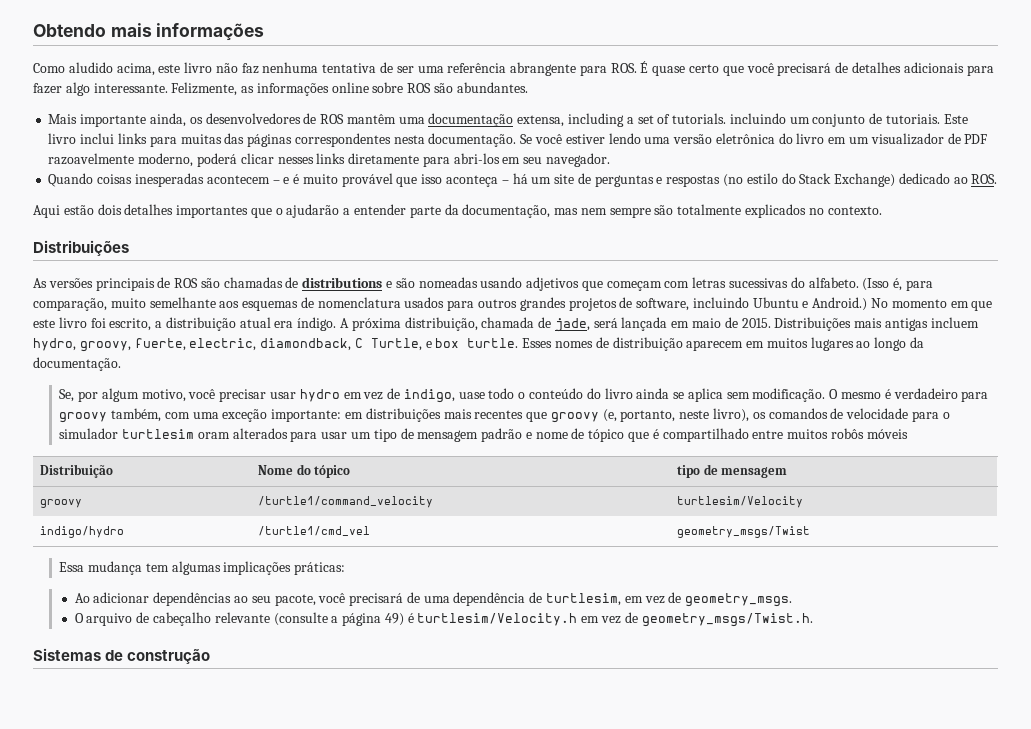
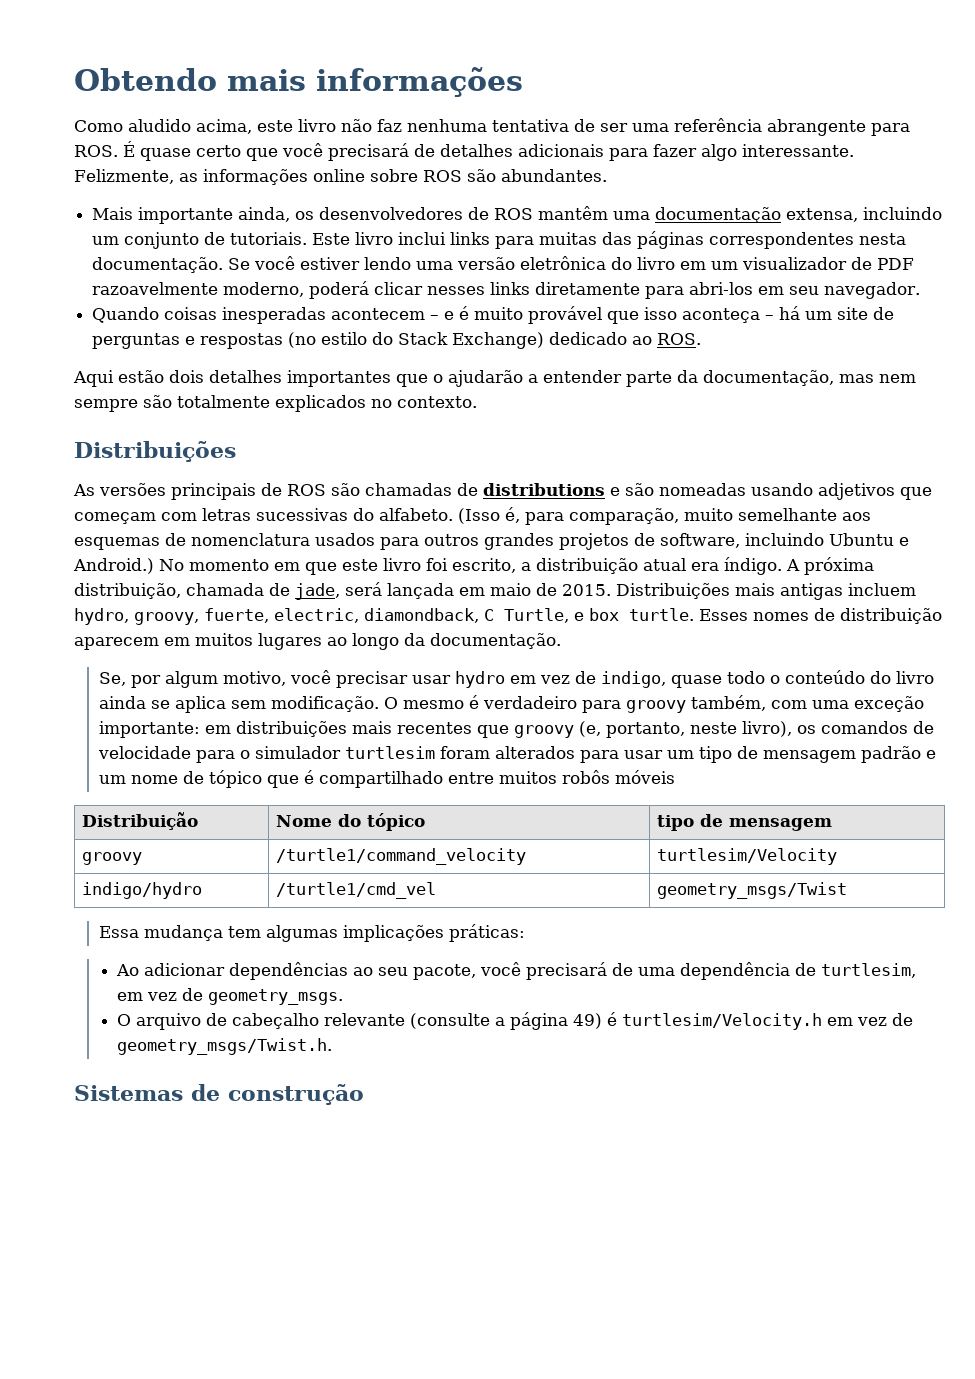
[567,113,727,127] including a set of tutorials. -> (859, 215) none
[458,392,485,399] uase -> [670,675,722,688] quase
[197,432,230,439] oram -> [439,746,490,759] foram
(532, 435) none -> [98,775,126,784] um

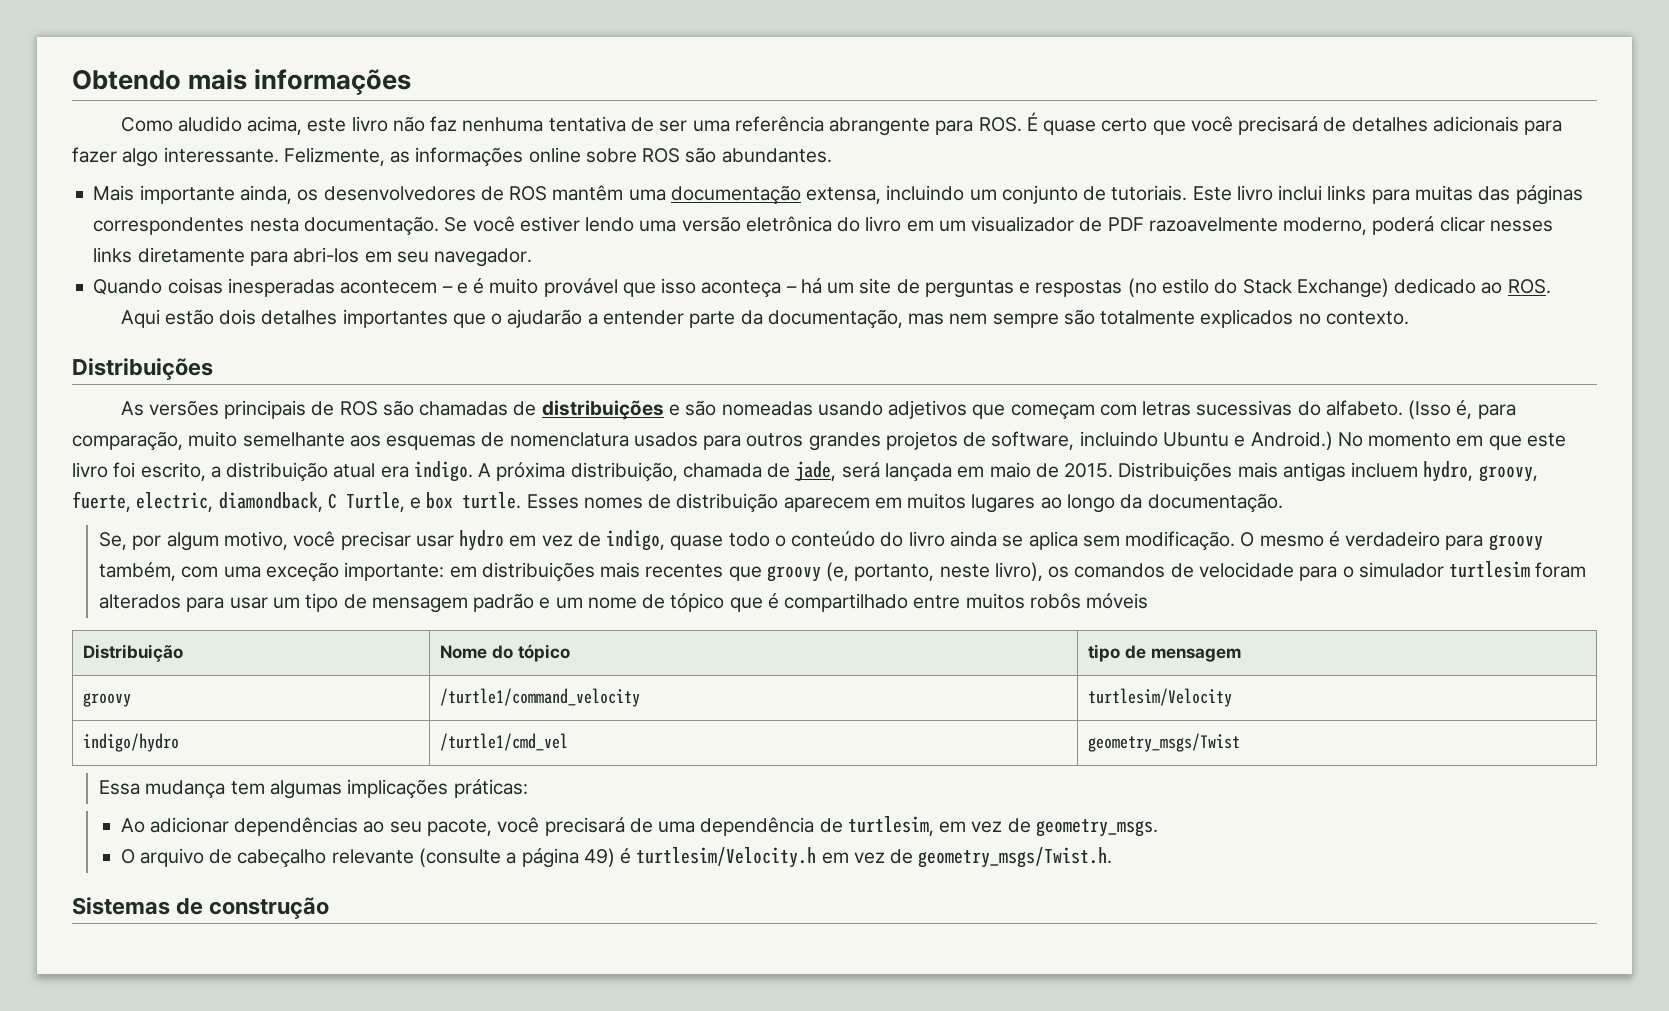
[483,483,605,496] distributions -> [541,400,664,420] distribuições
[724,557,782,575] índigo. -> [413,461,473,482] indigo.

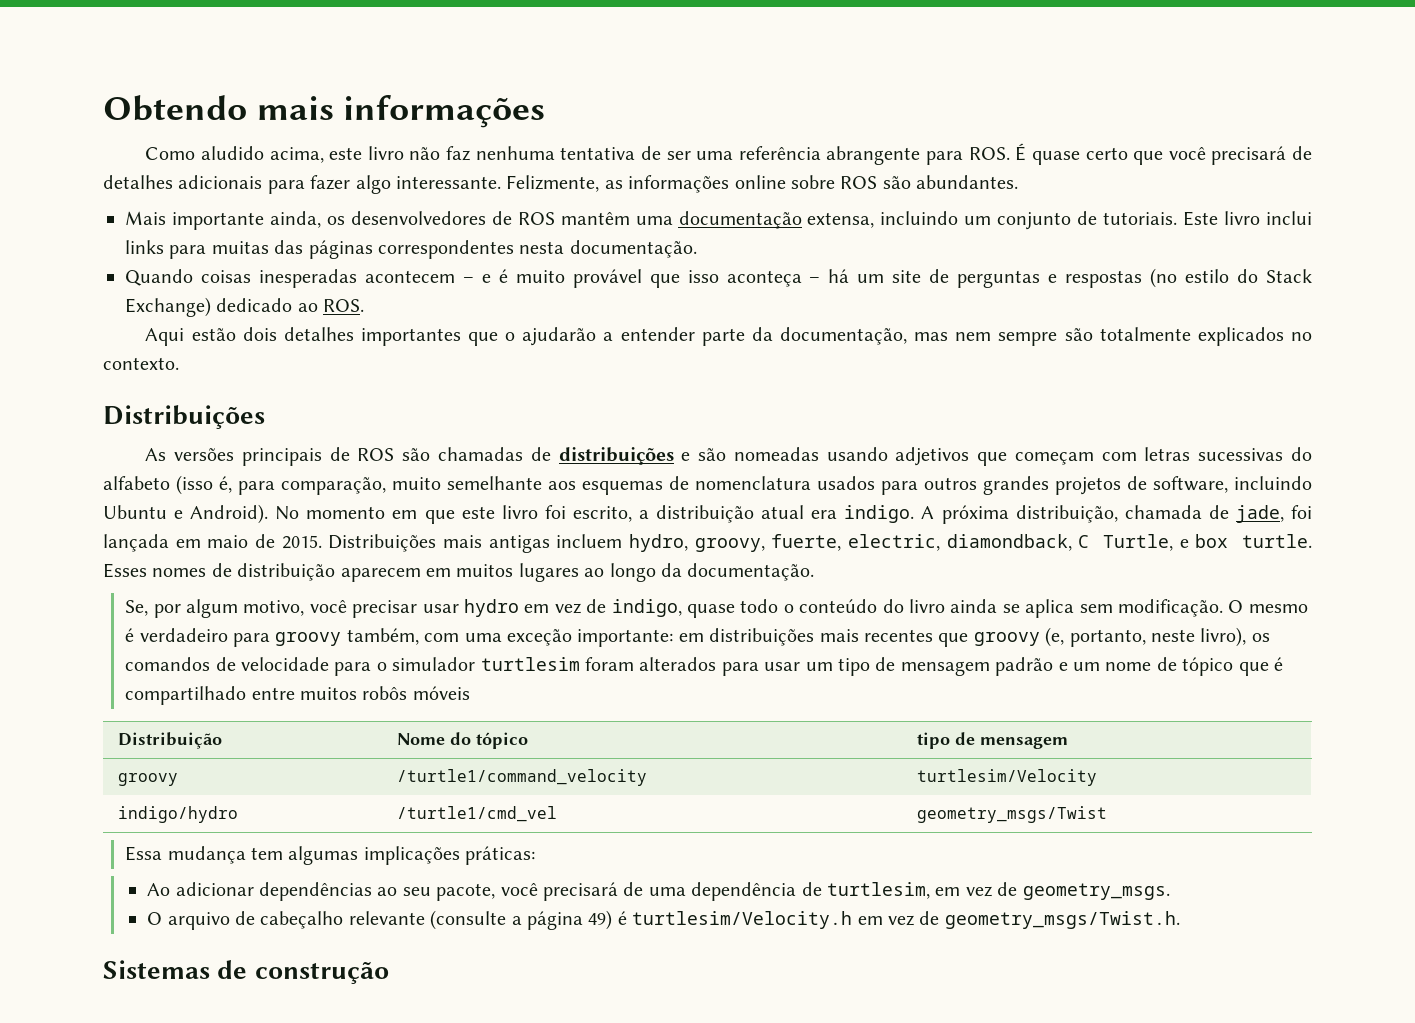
[444,216,1554,235] [93,247,533,267] Se você estiver lendo uma versão eletrônica do livro em um visualizador de PDF razoavelmente moderno, poderá clicar nesses links diretamente para abri-los em seu navegador. -> (697, 249) none
[1325,400,1452,419] alfabeto. (Isso -> [103,475,213,495] alfabeto (isso
[1250,431,1333,450] Android.) -> [190,504,269,524] Android).
[841,462,880,478] será -> [1291,505,1313,519] foi

